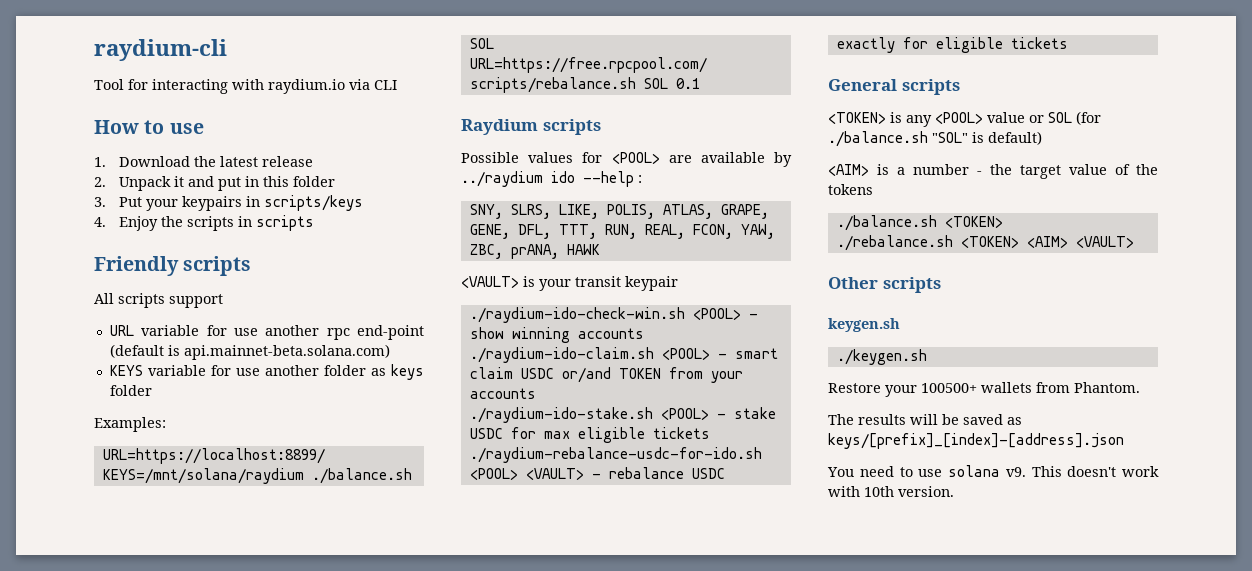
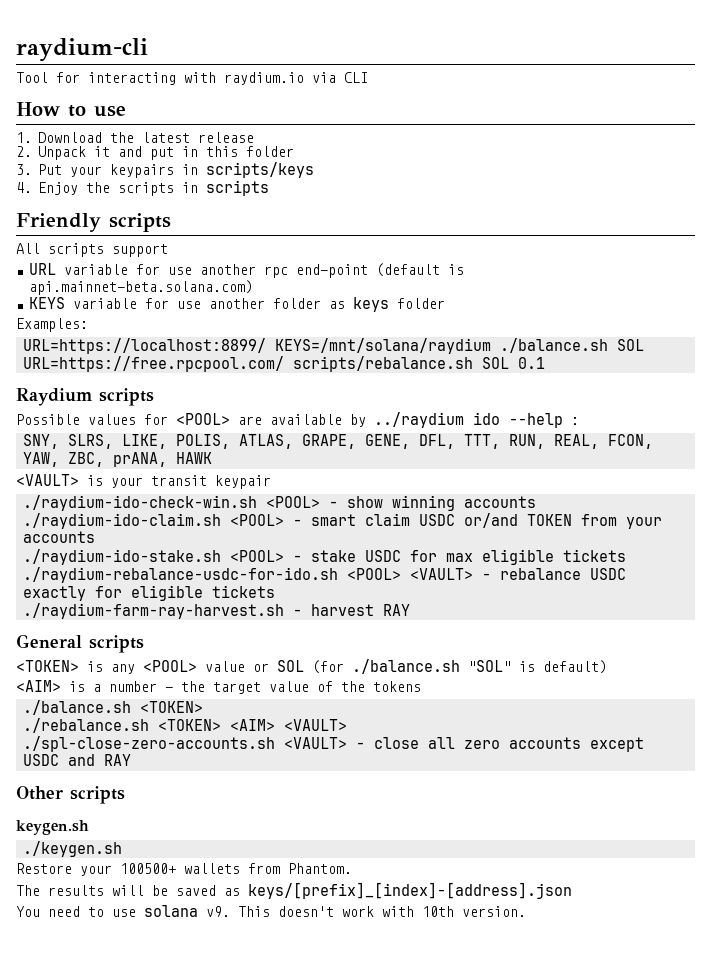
(1068, 43) none -> [22,603,410,619] // ./raydium-farm-ray-harvest.sh - harvest RAY
(1134, 242) none -> [22,736,644,752] [22,754,131,766] // ./spl-close-zero-accounts.sh <VAULT> - close all zero accounts except USDC and RAY

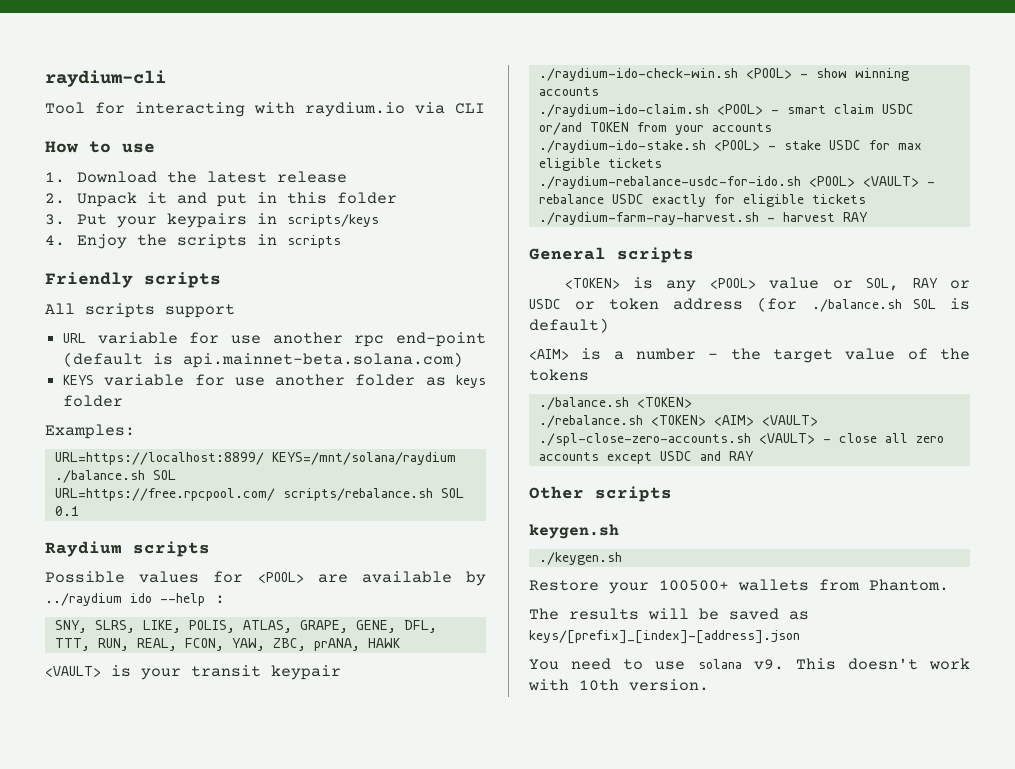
[277,660,304,672] SOL -> [866,278,970,291] [529,298,744,310] SOL, RAY or USDC or token address
[468,660,511,672] "SOL" -> [912,299,936,309] SOL

